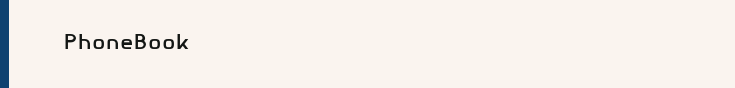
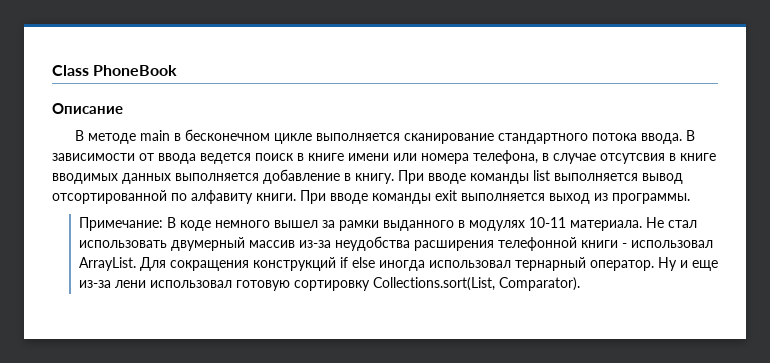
(64, 41) none -> [52,65,89,76] Class
(190, 41) none -> [52,103,123,114] [75,129,696,144] [52,150,716,164] [52,169,683,184] [52,190,690,204] [78,217,697,231] [78,236,713,251] [78,257,718,271] [78,277,580,291] // Описание // В методе main в бесконечном цикле выполняется сканирование стандартного потока ввода. В зависимости от ввода ведется поиск в книге имени или номера телефона, в случае отсутсвия в книге вводимых данных выполняется добавление в книгу. При вводе команды list выполняется вывод отсортированной по алфавиту книги. При вводе команды exit выполняется выход из программы. // Примечание: В коде немного вышел за рамки выданного в модулях 10-11 материала. Не стал использовать двумерный массив из-за неудобства расширения телефонной книги - использовал ArrayList. Для сокращения конструкций if else иногда использовал тернарный оператор. Ну и еще из-за лени использовал готовую сортировку Collections.sort(List, Comparator).

